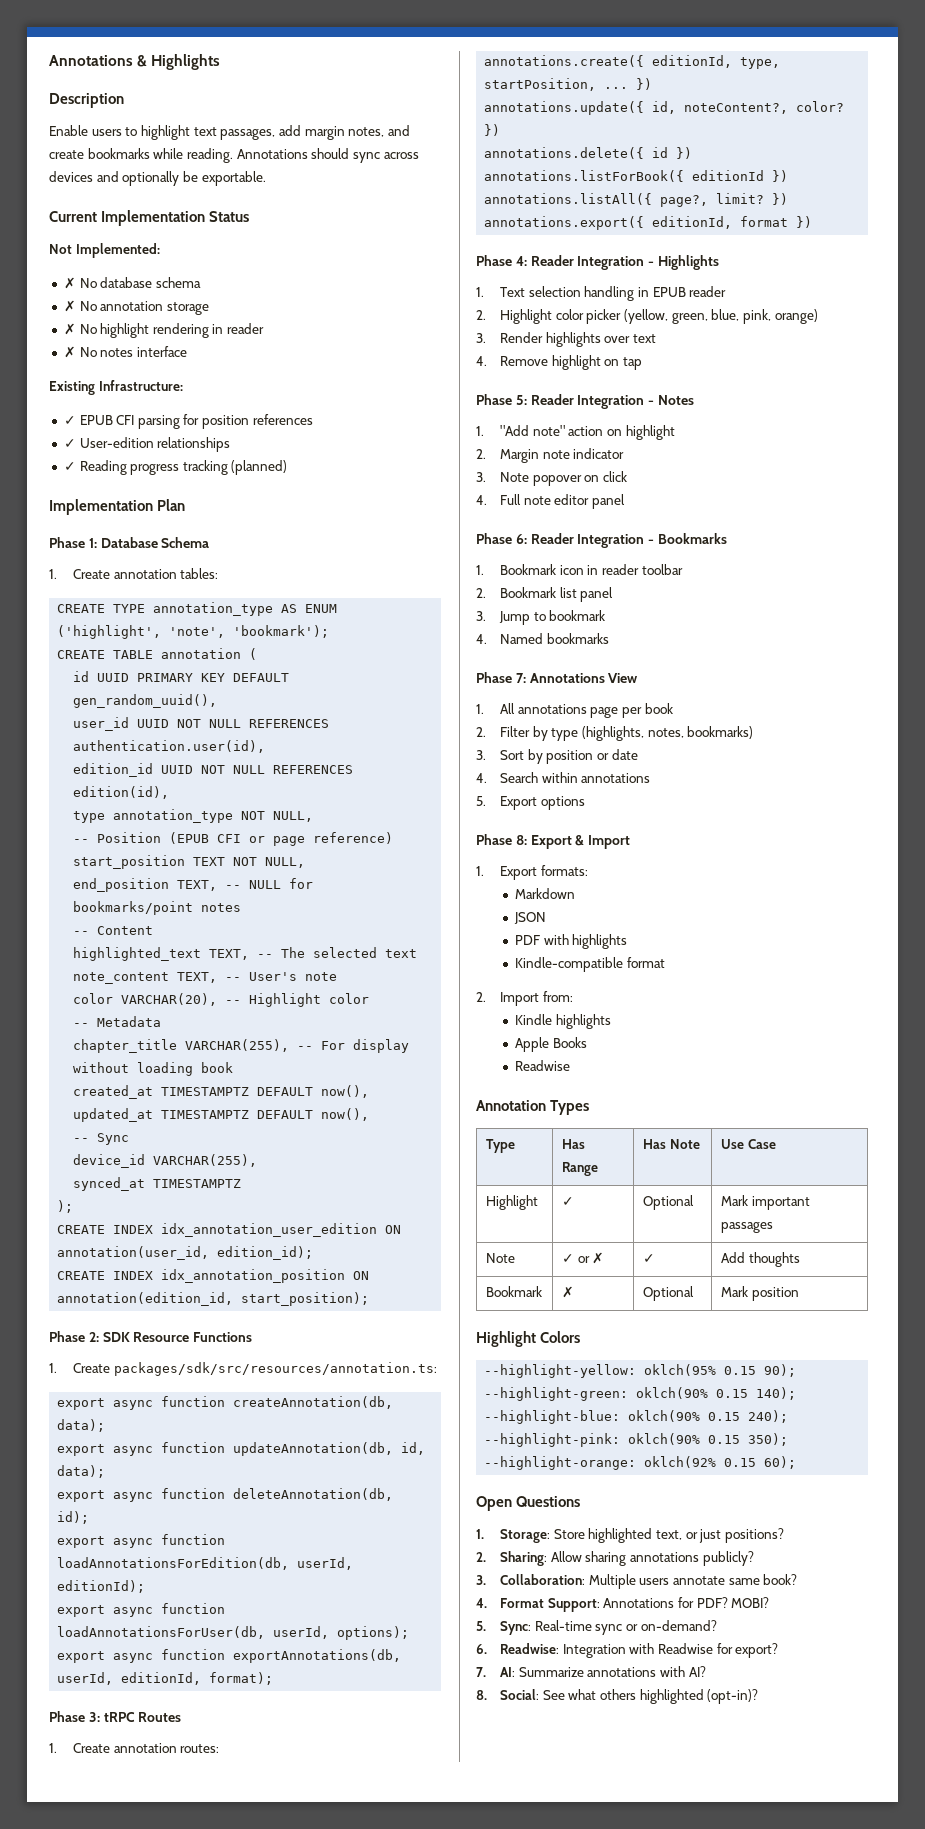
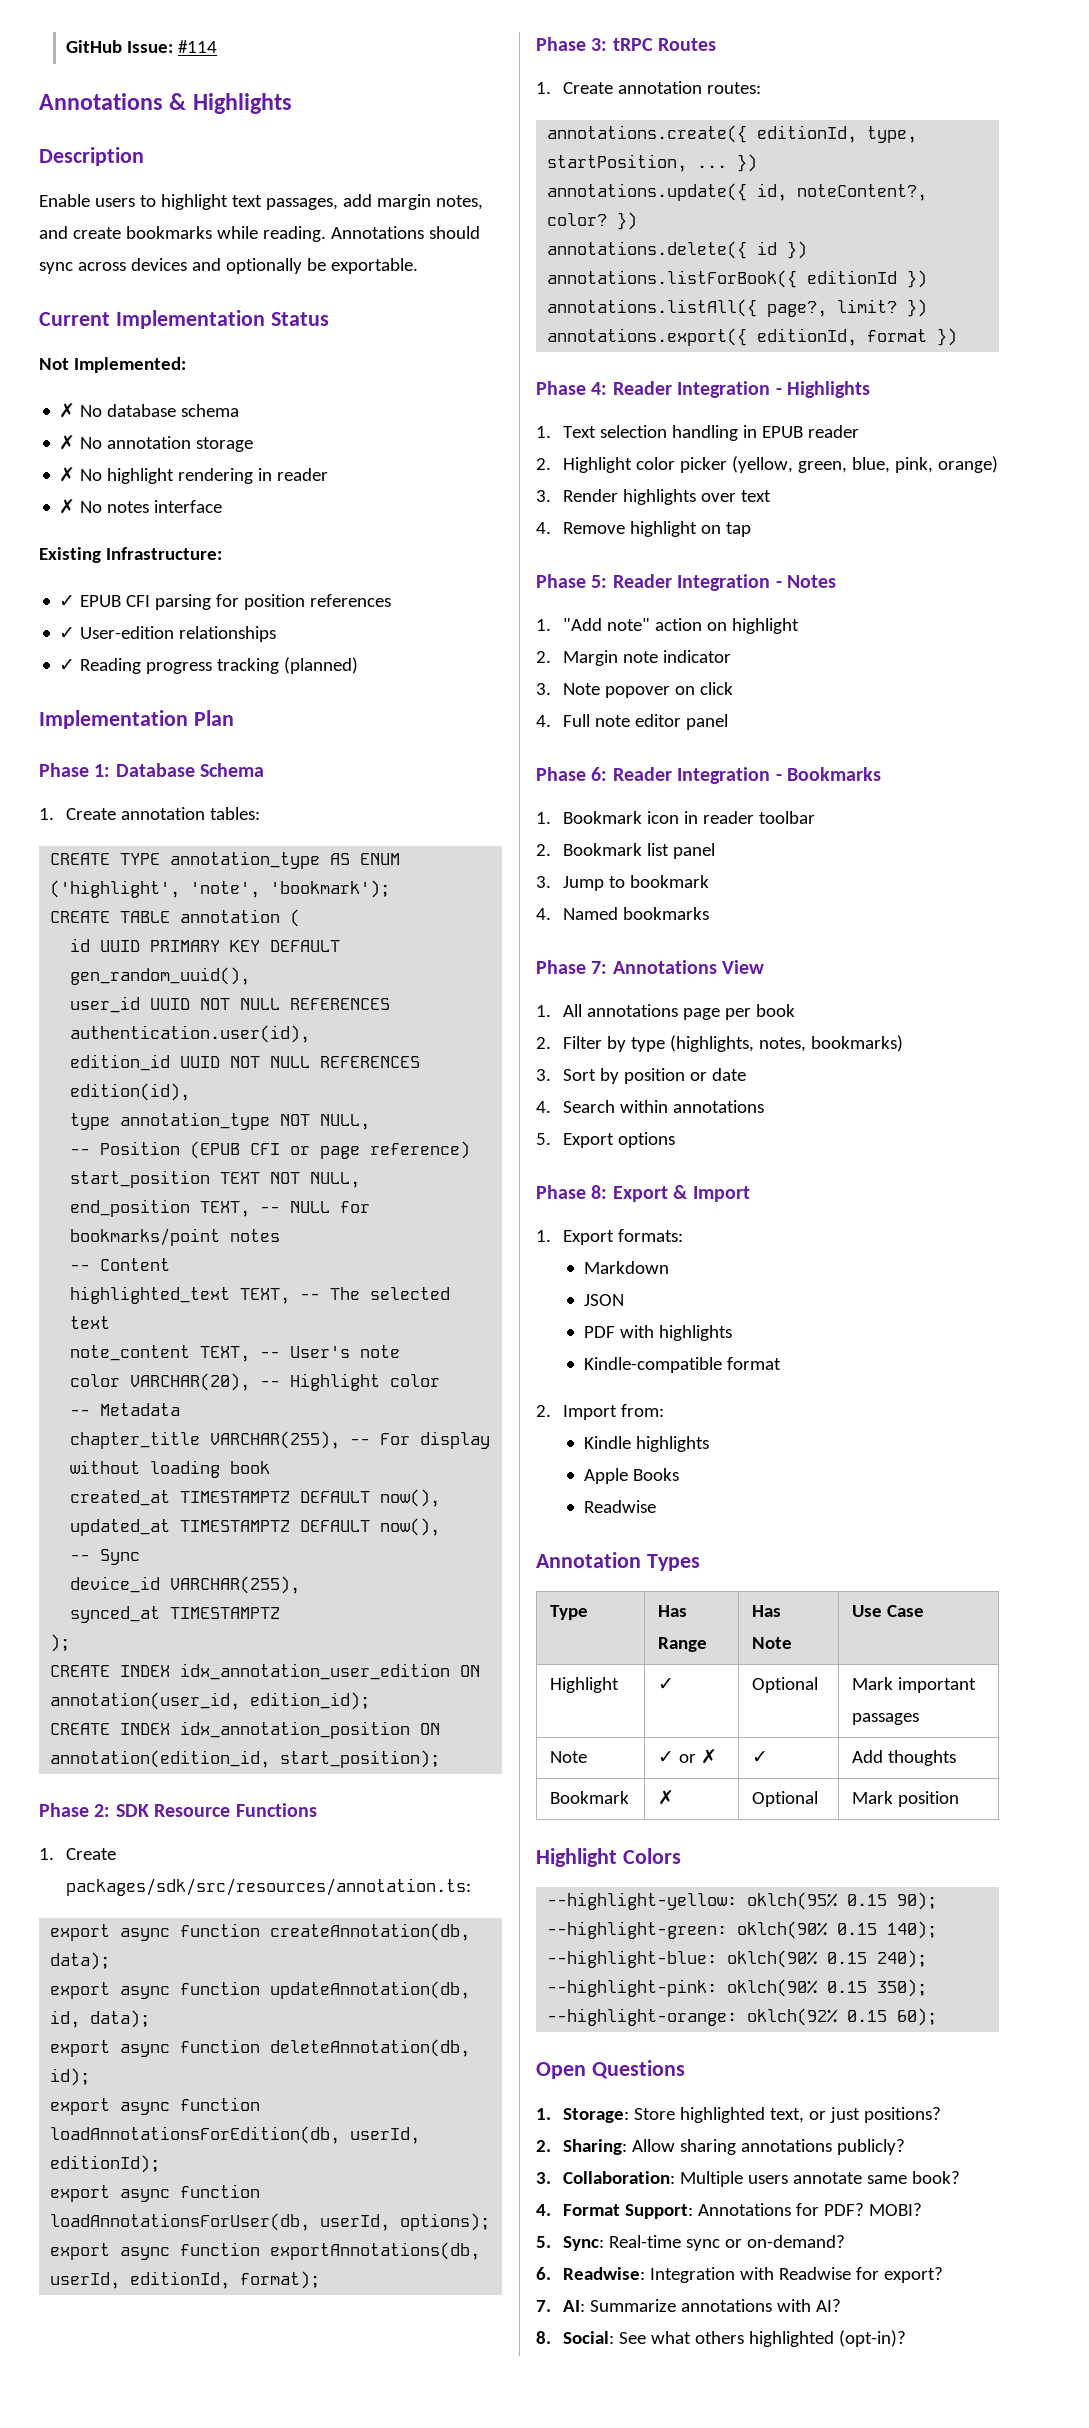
(49, 60) none -> [66,40,218,53] GitHub Issue: #114 //

